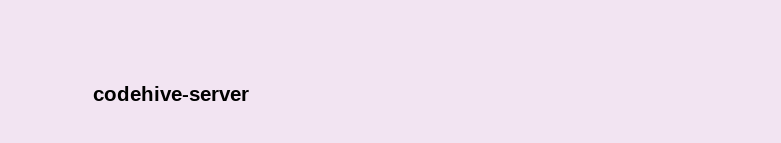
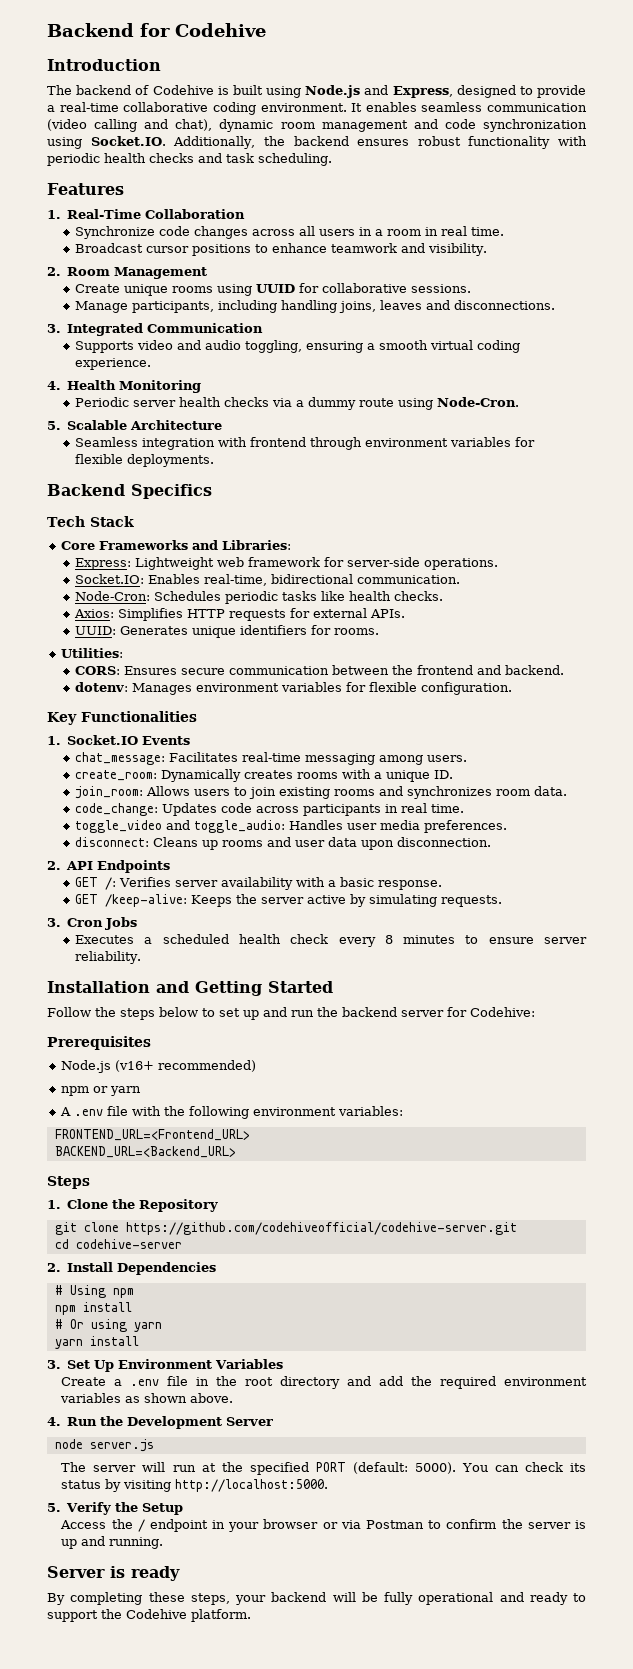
[93,86,249,101] codehive-server -> [47,23,266,37] [47,59,161,71] [47,85,586,98] [47,102,587,115] [47,119,587,132] [47,136,587,149] [47,153,332,166] [47,183,124,195] [47,209,246,219] [75,226,505,239] [75,243,488,256] [47,267,208,279] [75,283,472,296] [75,300,556,313] [47,323,264,336] [75,340,521,353] [75,358,152,370] [47,380,202,393] [75,397,520,410] [47,420,223,430] [75,437,536,450] [75,454,215,467] [47,484,212,499] [47,516,134,527] [60,540,291,550] [75,557,499,570] [75,574,461,586] [75,591,444,604] [74,608,406,621] [75,625,380,638] [60,648,123,658] [75,665,565,675] [75,682,513,695] [47,711,197,725] [47,735,191,745] [75,752,468,765] [75,769,454,782] [75,786,568,799] [75,803,465,816] [75,820,508,833] [75,837,492,850] [47,860,171,873] [75,877,443,890] [75,894,503,907] [47,917,138,930] [75,934,587,947] [75,951,142,964] [47,981,333,996] [47,1007,535,1020] [47,1036,151,1050] [60,1060,256,1073] [60,1086,141,1096] [59,1106,403,1119] [54,1129,250,1141] [54,1146,236,1158] [47,1176,90,1189] [47,1199,219,1212] [54,1222,517,1235] [54,1239,182,1249] [47,1262,217,1275] [54,1285,134,1298] [54,1302,132,1315] [54,1319,162,1332] [54,1336,139,1349] [47,1359,284,1372] [61,1376,587,1389] [60,1393,234,1403] [47,1416,274,1429] [54,1439,154,1452] [61,1462,586,1475] [61,1479,329,1492] [47,1502,184,1515] [60,1519,586,1532] [61,1536,164,1549] [47,1566,180,1581] [47,1592,586,1605] [47,1609,251,1622] Backend for Codehive // Introduction // The backend of Codehive is built using Node.js and Express, designed to provide a real-time collaborative coding environment. It enables seamless communication (video calling and chat), dynamic room management and code synchronization using Socket.IO. Additionally, the backend ensures robust functionality with periodic health checks and task scheduling. // Features // 1. Real-Time Collaboration // Synchronize code changes across all users in a room in real time. // Broadcast cursor positions to enhance teamwork and visibility. // 2. Room Management // Create unique rooms using UUID for collaborative sessions. // Manage participants, including handling joins, leaves and disconnections. // 3. Integrated Communication // Supports video and audio toggling, ensuring a smooth virtual coding experience. // 4. Health Monitoring // Periodic server health checks via a dummy route using Node-Cron. // 5. Scalable Architecture // Seamless integration with frontend through environment variables for flexible deployments. // Backend Specifics // Tech Stack // Core Frameworks and Libraries: // Express: Lightweight web framework for server-side operations. // Socket.IO: Enables real-time, bidirectional communication. // Node-Cron: Schedules periodic tasks like health checks. // Axios: Simplifies HTTP requests for external APIs. // UUID: Generates unique identifiers for rooms. // Utilities: // CORS: Ensures secure communication between the frontend and backend. // dotenv: Manages environment variables for flexible configuration. // Key Functionalities // 1. Socket.IO Events // chat_message: Facilitates real-time messaging among users. // create_room: Dynamically creates rooms with a unique ID. // join_room: Allows users to join existing rooms and synchronizes room data. // code_change: Updates code across participants in real time. // toggle_video and toggle_audio: Handles user media preferences. // disconnect: Cleans up rooms and user data upon disconnection. // 2. API Endpoints // GET /: Verifies server availability with a basic response. // GET /keep-alive: Keeps the server active by simulating requests. // 3. Cron Jobs // Executes a scheduled health check every 8 minutes to ensure server reliability. // Installation and Getting Started // Follow the steps below to set up and run the backend server for Codehive: // Prerequisites // Node.js (v16+ recommended) // npm or yarn // A .env file with the following environment variables: // FRONTEND_URL=<Frontend_URL> // BACKEND_URL=<Backend_URL> // Steps // 1. Clone the Repository // git clone https://github.com/codehiveofficial/codehive-server.git // cd codehive-server // 2. Install Dependencies // # Using npm // npm install // # Or using yarn // yarn install // 3. Set Up Environment Variables // Create a .env file in the root directory and add the required environment variables as shown above. // 4. Run the Development Server // node server.js // The server will run at the specified PORT (default: 5000). You can check its status by visiting http://localhost:5000. // 5. Verify the Setup // Access the / endpoint in your browser or via Postman to confirm the server is up and running. // Server is ready // By completing these steps, your backend will be fully operational and ready to support the Codehive platform.

